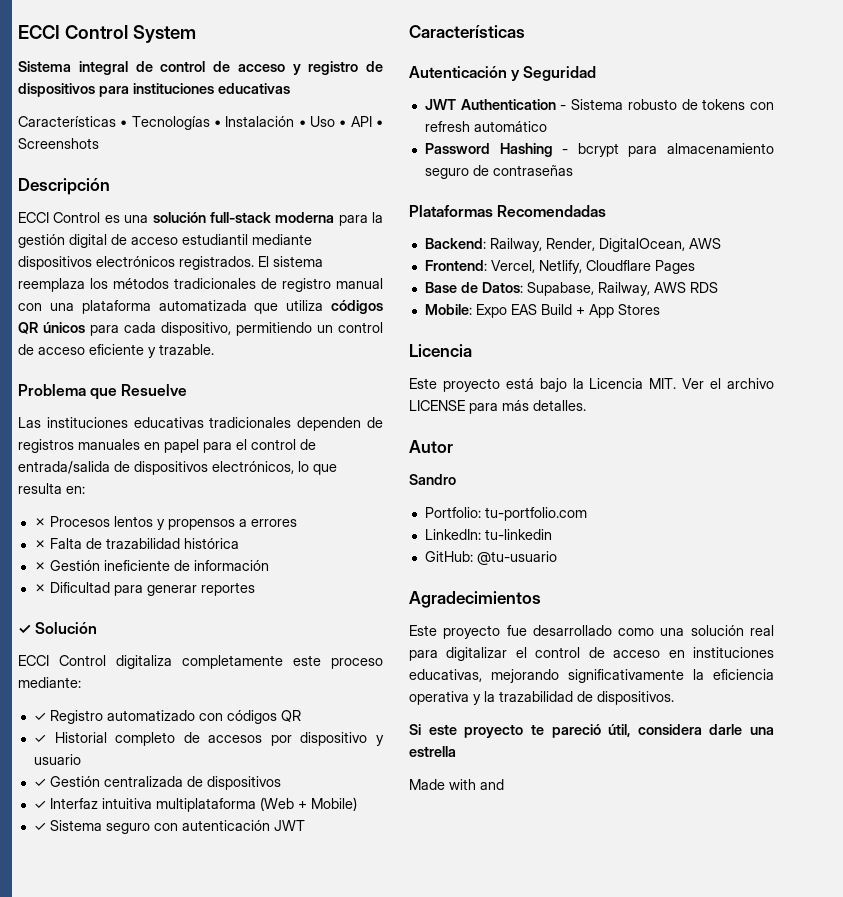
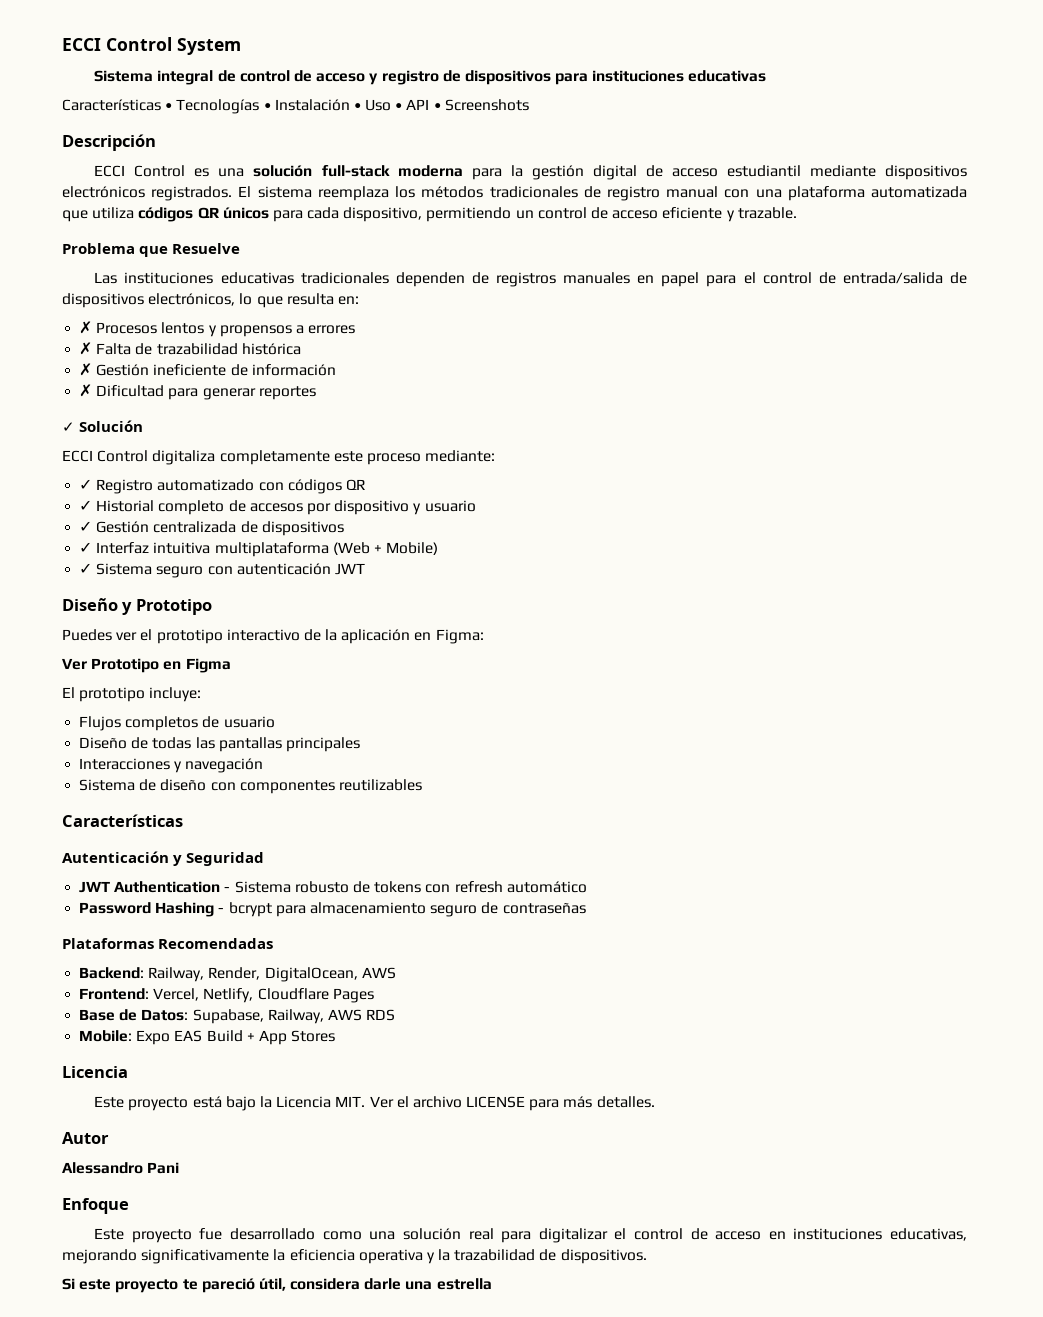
(305, 825) none -> [62,598,212,615] [62,629,484,644] [62,658,231,673] [62,687,202,702] [79,716,275,731] [79,737,360,752] [79,758,264,773] [79,779,422,794] // Diseño y Prototipo // Puedes ver el prototipo interactivo de la aplicación en Figma: // Ver Prototipo en Figma // El prototipo incluye: // Flujos completos de usuario // Diseño de todas las pantallas principales // Interacciones y navegación // Sistema de diseño con componentes reutilizables
[409,474,456,485] [424,507,587,521] [424,529,552,540] [424,551,557,565] [409,591,541,608] Sandro // Portfolio: tu-portfolio.com // LinkedIn: tu-linkedin // GitHub: @tu-usuario // Agradecimientos -> [62,1162,180,1174] [62,1198,129,1214] Alessandro Pani // Enfoque
[409,779,504,790] // Made with and -> (492, 1284) none

